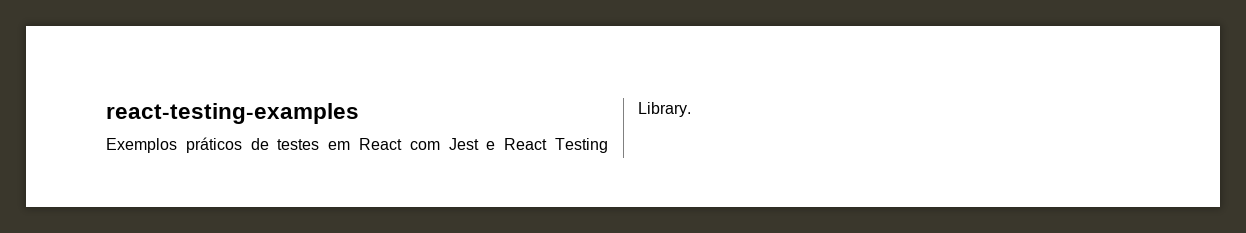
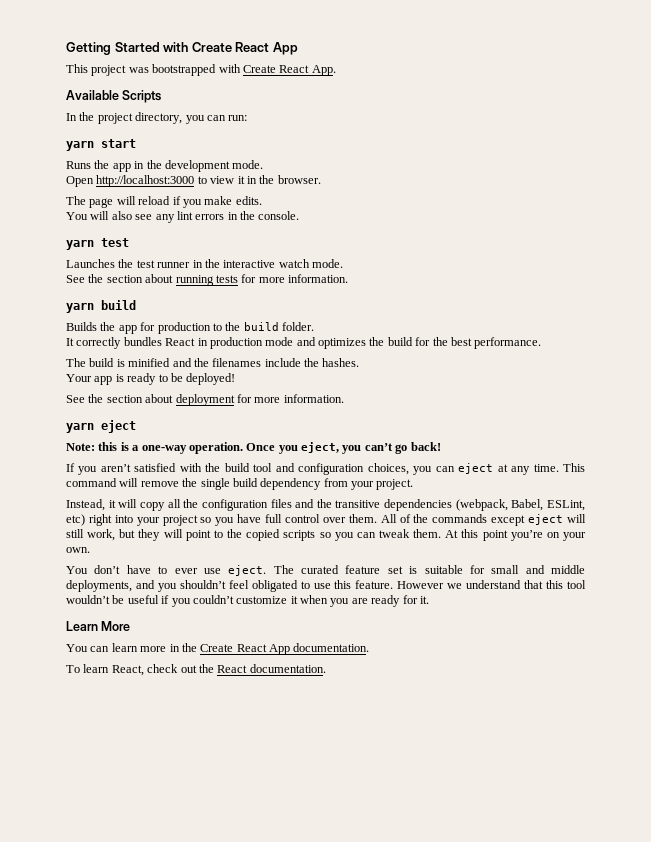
[106,103,359,124] [106,137,609,153] [638,102,691,117] react-testing-examples // Exemplos práticos de testes em React com Jest e React Testing Library. -> [66,42,298,55] [66,64,336,76] [66,90,162,103] [66,112,248,124] [66,139,136,151] [66,160,264,172] [66,175,321,187] [66,196,262,208] [66,211,300,223] [66,238,129,250] [66,259,343,268] [66,274,348,286] [66,300,136,313] [66,322,314,334] [66,337,542,349] [66,358,360,367] [66,373,236,385] [66,394,344,406] [66,420,136,433] [66,442,441,454] [66,463,586,475] [66,478,414,490] [66,499,586,511] [66,514,587,526] [66,529,586,541] [66,547,90,553] [66,565,585,576] [66,580,586,592] [66,595,429,607] [66,621,131,631] [66,643,370,655] [66,664,326,676] Getting Started with Create React App // This project was bootstrapped with Create React App. // Available Scripts // In the project directory, you can run: // yarn start // Runs the app in the development mode. // Open http://localhost:3000 to view it in the browser. // The page will reload if you make edits. // You will also see any lint errors in the console. // yarn test // Launches the test runner in the interactive watch mode. // See the section about running tests for more information. // yarn build // Builds the app for production to the build folder. // It correctly bundles React in production mode and optimizes the build for the best performance. // The build is minified and the filenames include the hashes. // Your app is ready to be deployed! // See the section about deployment for more information. // yarn eject // Note: this is a one-way operation. Once you eject, you can’t go back! // If you aren’t satisfied with the build tool and configuration choices, you can eject at any time. This command will remove the single build dependency from your project. // Instead, it will copy all the configuration files and the transitive dependencies (webpack, Babel, ESLint, etc) right into your project so you have full control over them. All of the commands except eject will still work, but they will point to the copied scripts so you can tweak them. At this point you’re on your own. // You don’t have to ever use eject. The curated feature set is suitable for small and middle deployments, and you shouldn’t feel obligated to use this feature. However we understand that this tool wouldn’t be useful if you couldn’t customize it when you are ready for it. // Learn More // You can learn more in the Create React App documentation. // To learn React, check out the React documentation.

